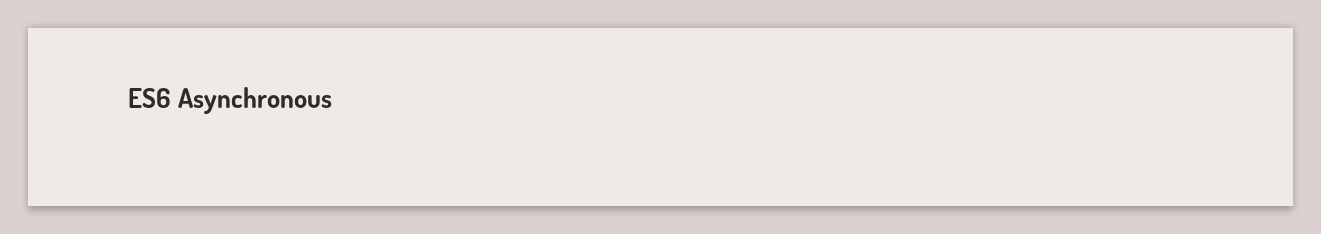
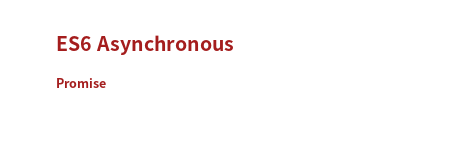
(333, 100) none -> [56,78,106,88] // Promise

